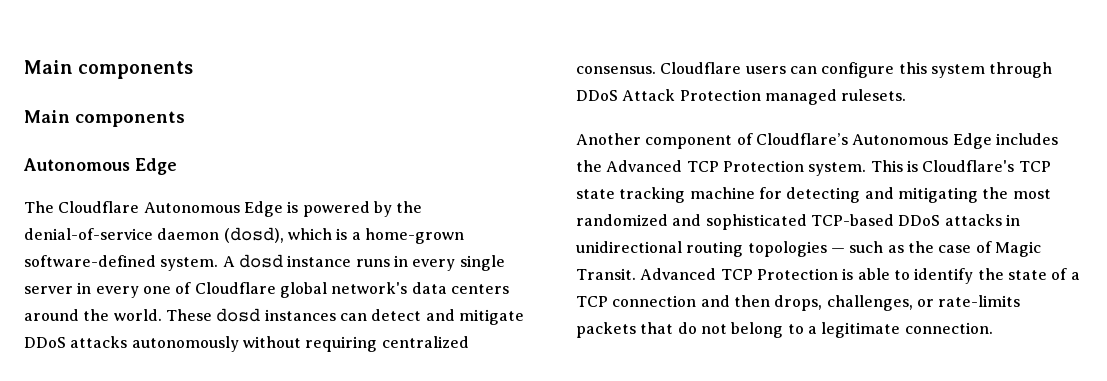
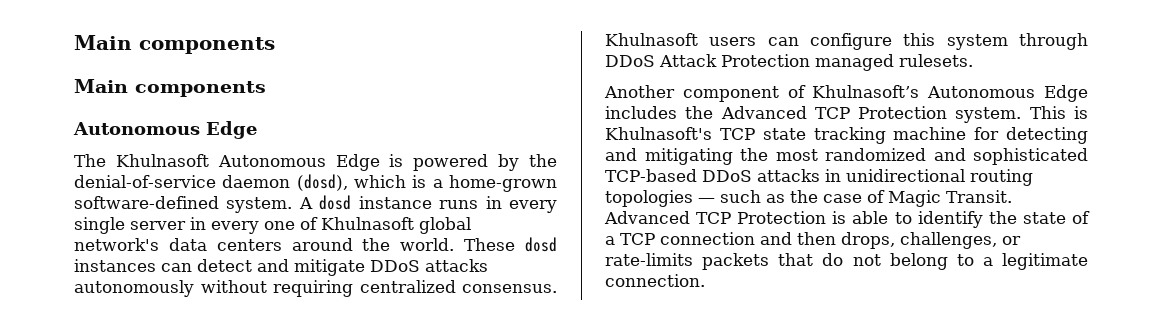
[58,201,140,213] Cloudflare -> [115,154,209,167] Khulnasoft
[194,282,276,294] Cloudflare -> [321,217,414,230] Khulnasoft
[660,62,742,74] Cloudflare -> [605,33,698,46] Khulnasoft
[755,133,848,145] Cloudflare’s -> [812,85,920,98] Khulnasoft’s
[922,160,1015,172] Cloudflare's -> [605,127,712,140] Khulnasoft's

